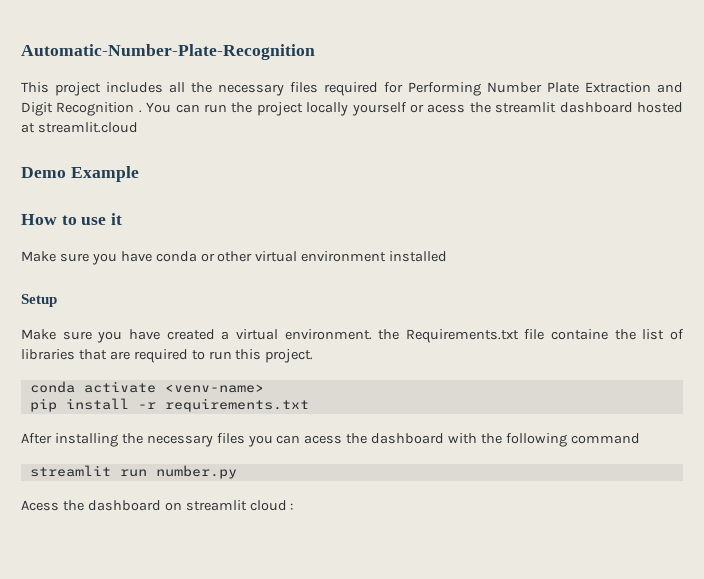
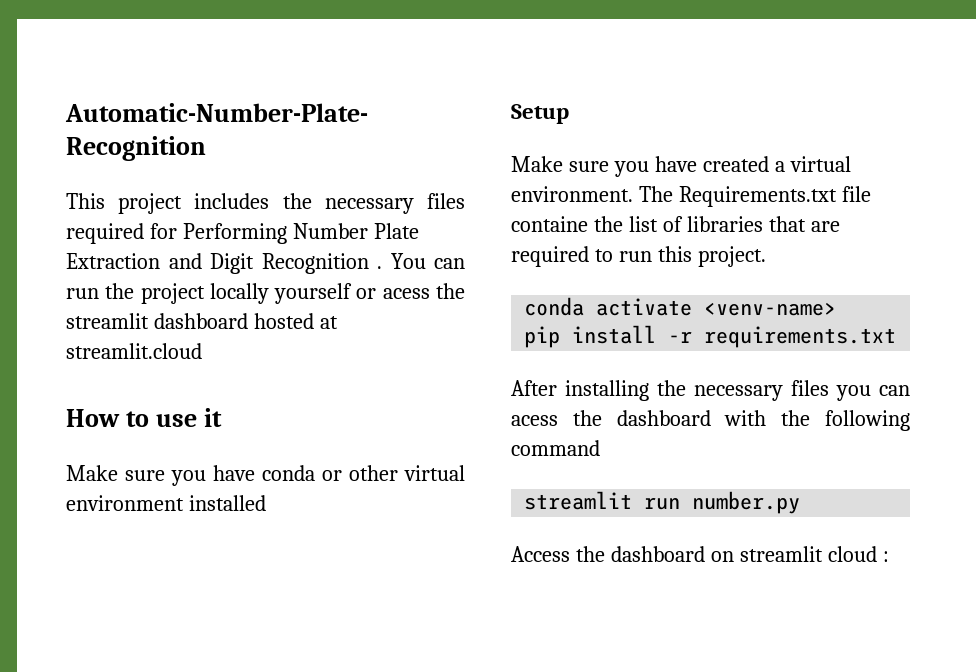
[169,82,185,93] all -> (270, 201) none
[21,166,139,182] // Demo Example -> (202, 351) none
[378,329,400,340] the -> [638,186,673,202] The
[21,500,59,511] Acess -> [511,546,570,562] Access

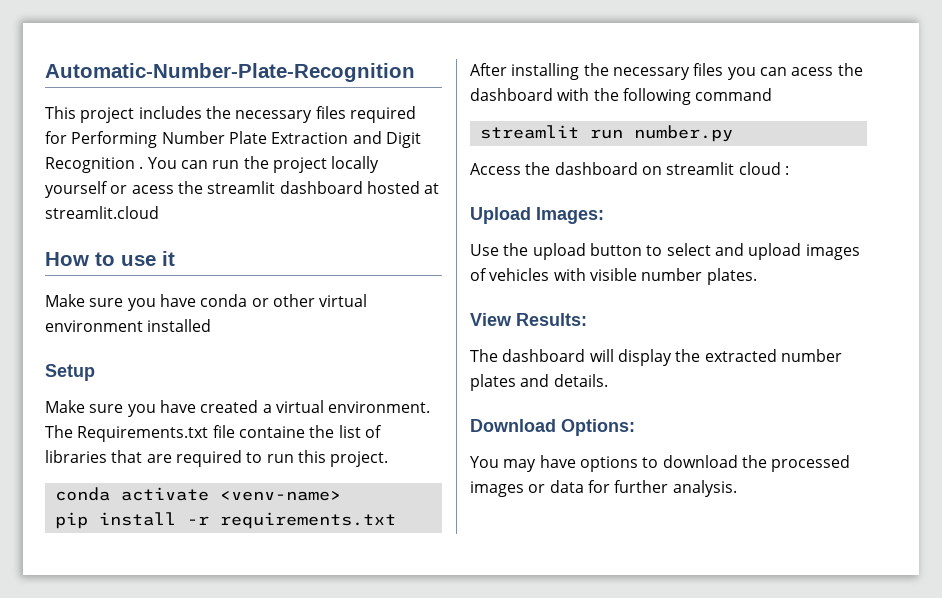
(889, 556) none -> [470,207,604,224] [470,243,860,260] [470,268,757,285] [470,313,587,326] [470,349,842,366] [470,374,608,391] [470,419,635,436] [470,455,851,472] [470,480,737,497] // Upload Images: // Use the upload button to select and upload images of vehicles with visible number plates. // View Results: // The dashboard will display the extracted number plates and details. // Download Options: // You may have options to download the processed images or data for further analysis.

